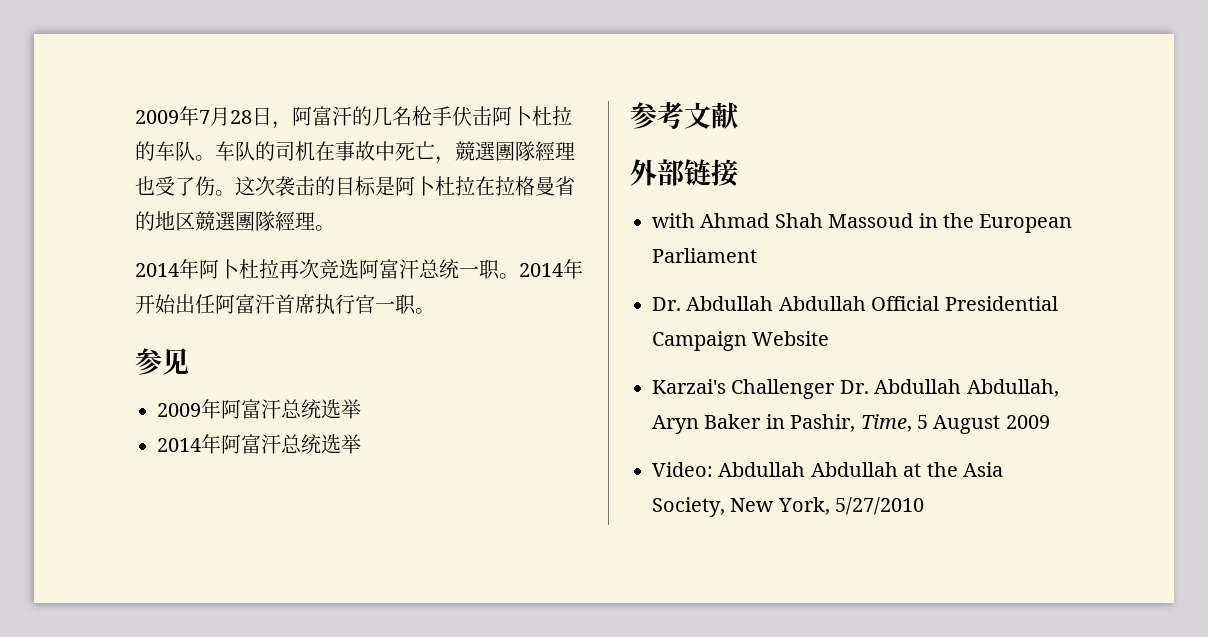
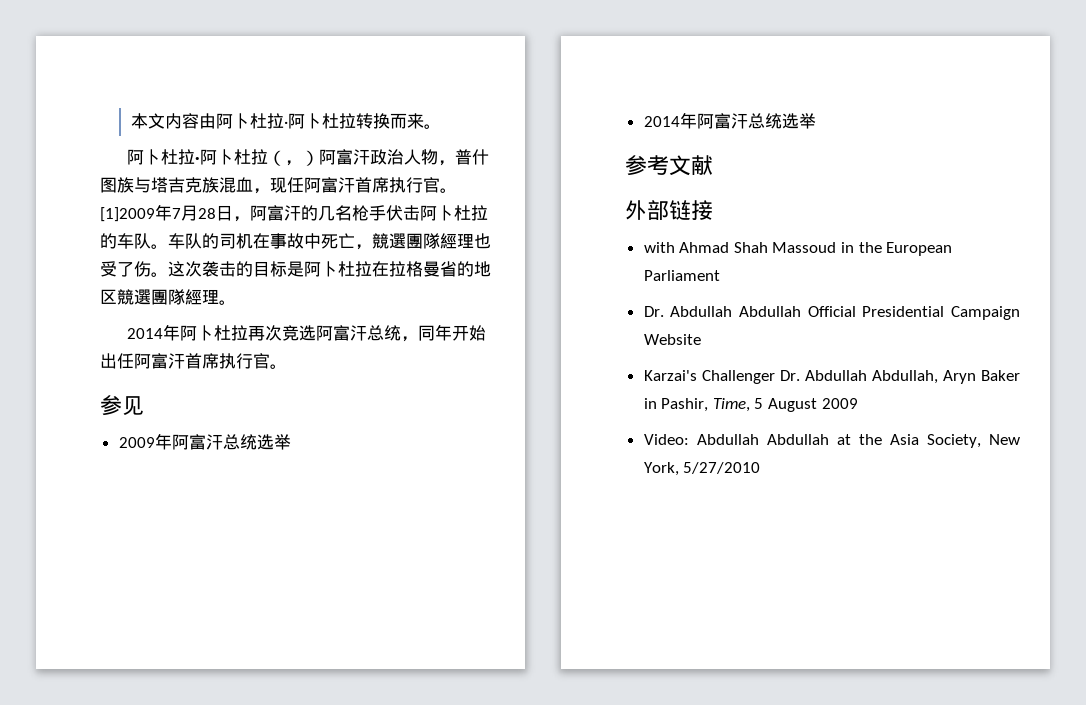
[135,110,179,124] 2009 -> [130,113,441,129] [127,149,490,166] [100,177,457,194] [100,207,155,222] 本文内容由阿卜杜拉·阿卜杜拉转换而来。 // 阿卜杜拉·阿卜杜拉（，）阿富汗政治人物，普什图族与塔吉克族混血，现任阿富汗首席执行官。[1]2009
[459,259,563,280] 一职。2014 -> [401,325,436,342] ，同
[375,294,416,315] 一职 -> (270, 361) none

